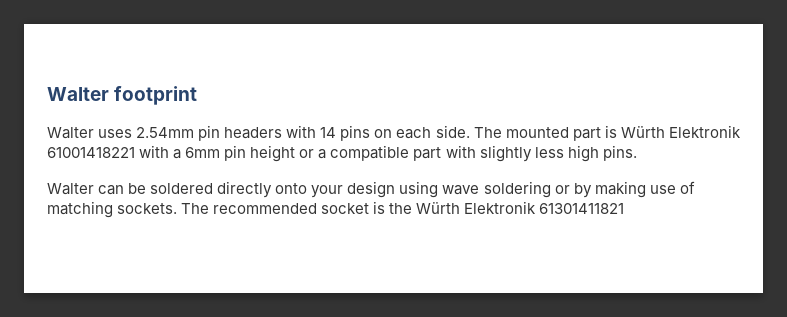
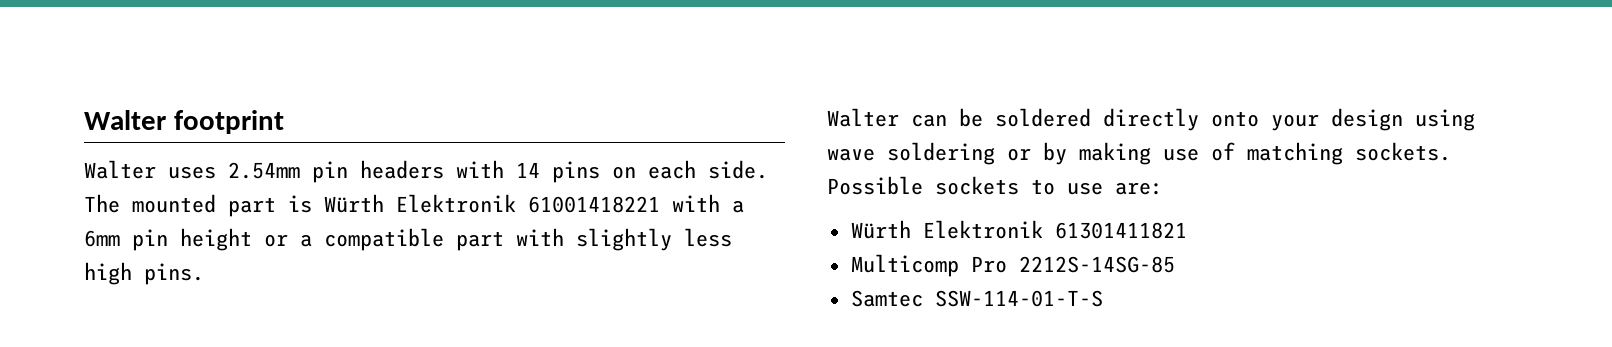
[181,201,625,214] The recommended socket is the Würth Elektronik 61301411821 -> [827,176,1163,195] [850,220,1187,239] [850,254,1175,277] [850,290,1103,307] Possible sockets to use are: // Würth Elektronik 61301411821 // Multicomp Pro 2212S-14SG-85 // Samtec SSW-114-01-T-S

